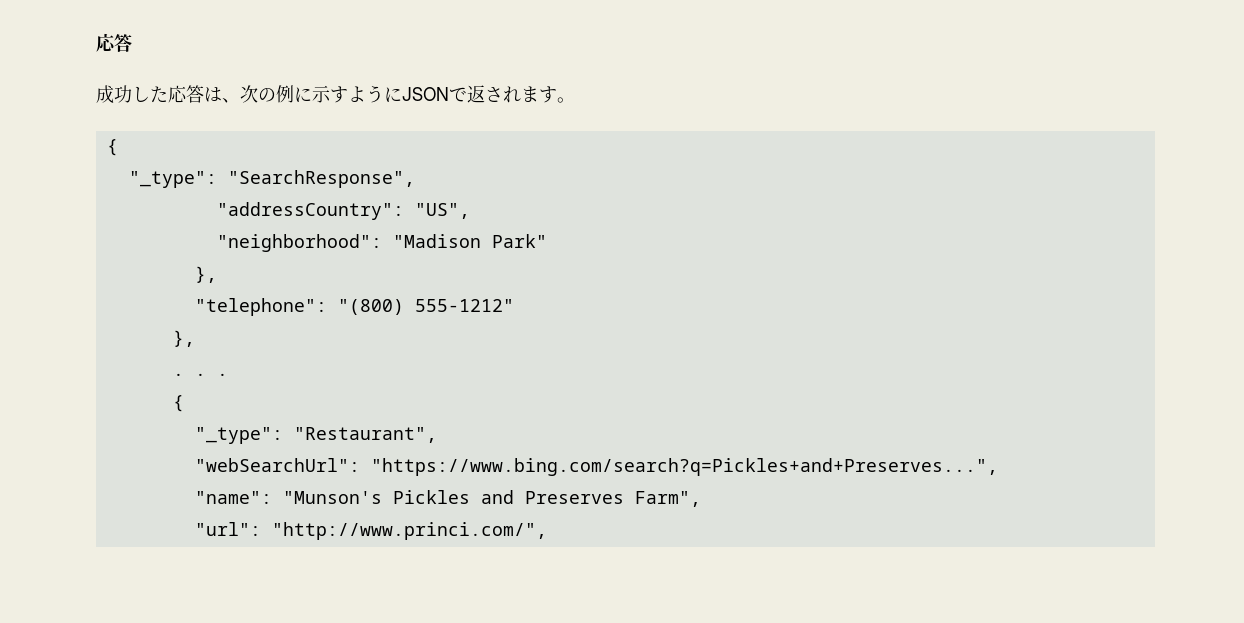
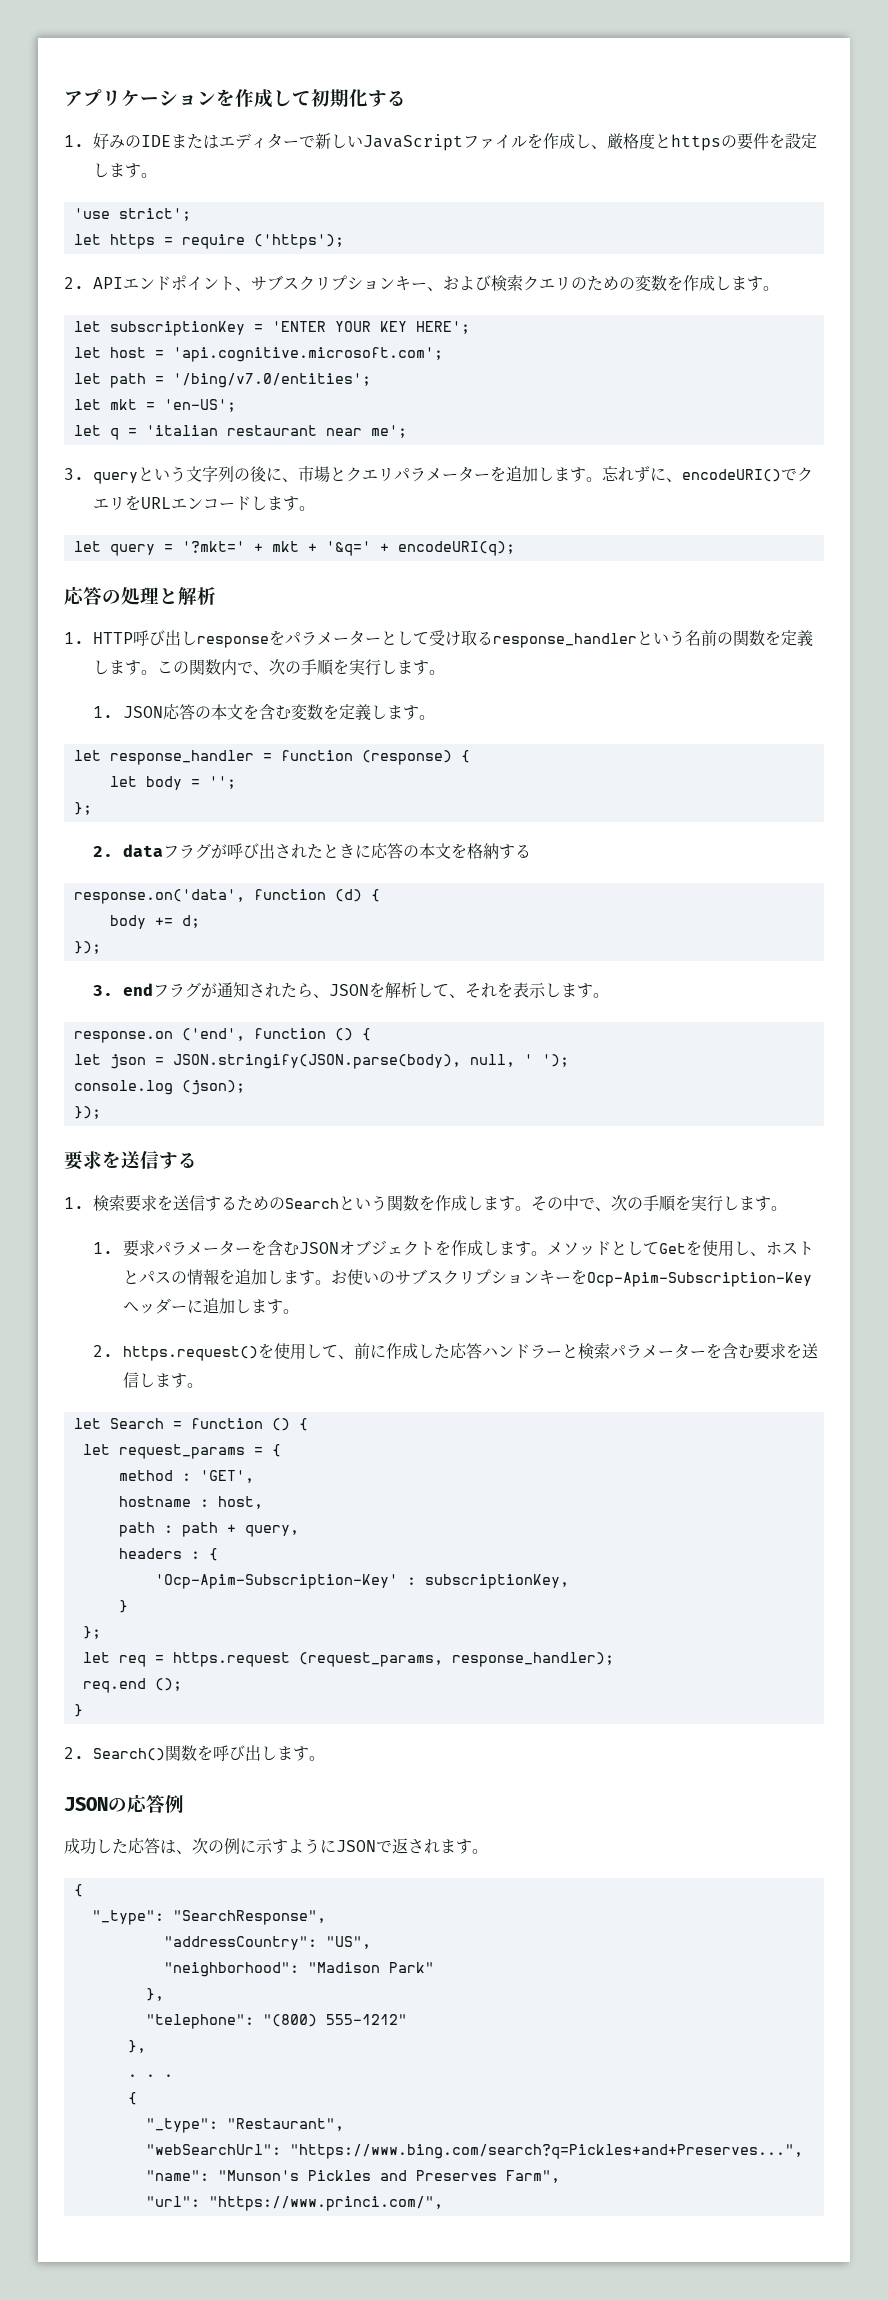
[96,33,132,52] 応答 -> [64,89,406,108] [64,133,818,151] [93,163,158,178] [73,208,191,221] [73,234,344,249] [64,274,780,291] [73,321,470,336] [73,347,443,362] [73,373,371,388] [73,399,236,412] [73,425,407,440] [64,466,814,484] [93,495,316,511] [73,541,515,556] [64,586,216,605] [64,630,814,648] [93,659,446,676] [93,704,435,721] [73,750,470,765] [109,776,236,790] [73,802,92,815] [93,843,531,859] [73,889,380,904] [109,915,200,929] [73,941,101,954] [93,982,609,998] [73,1028,371,1043] [73,1054,569,1069] [73,1080,245,1095] [73,1106,101,1119] [64,1151,197,1170] [64,1194,788,1212] [93,1240,814,1257] [122,1269,812,1287] [122,1298,299,1314] [93,1342,818,1361] [122,1372,203,1388] [73,1418,308,1431] [82,1444,281,1459] [118,1470,254,1483] [118,1496,263,1509] [118,1522,299,1537] [118,1548,218,1561] [154,1574,569,1589] [118,1600,128,1613] [82,1626,101,1639] [82,1652,614,1667] [82,1678,182,1693] [73,1704,83,1717] [64,1745,326,1761] [64,1794,184,1813] アプリケーションを作成して初期化する // 1.好みのIDEまたはエディターで新しいJavaScriptファイルを作成し、厳格度とhttpsの要件を設定します。 // 'use strict'; // let https = require ('https'); // 2. APIエンドポイント、サブスクリプションキー、および検索クエリのための変数を作成します。 // let subscriptionKey = 'ENTER YOUR KEY HERE'; // let host = 'api.cognitive.microsoft.com'; // let path = '/bing/v7.0/entities'; // let mkt = 'en-US'; // let q = 'italian restaurant near me'; // 3. queryという文字列の後に、市場とクエリパラメーターを追加します。忘れずに、encodeURI()でクエリをURLエンコードします。 // let query = '?mkt=' + mkt + '&q=' + encodeURI(q); // 応答の処理と解析 // 1. HTTP呼び出しresponseをパラメーターとして受け取るresponse_handlerという名前の関数を定義します。この関数内で、次の手順を実行します。 // 1. JSON応答の本文を含む変数を定義します。 // let response_handler = function (response) { // let body = ''; // }; // 2. dataフラグが呼び出されたときに応答の本文を格納する // response.on('data', function (d) { // body += d; // }); // 3. endフラグが通知されたら、JSONを解析して、それを表示します。 // response.on ('end', function () { // let json = JSON.stringify(JSON.parse(body), null, ' '); // console.log (json); // }); // 要求を送信する // 1.検索要求を送信するためのSearchという関数を作成します。その中で、次の手順を実行します。 // 1.要求パラメーターを含むJSONオブジェクトを作成します。メソッドとしてGetを使用し、ホストとパスの情報を追加します。お使いのサブスクリプションキーをOcp-Apim-Subscription-Keyヘッダーに追加します。 // 2. https.request()を使用して、前に作成した応答ハンドラーと検索パラメーターを含む要求を送信します。 // let Search = function () { // let request_params = { // method : 'GET', // hostname : host, // path : path + query, // headers : { // 'Ocp-Apim-Subscription-Key' : subscriptionKey, // } // }; // let req = https.request (request_params, response_handler); // req.end (); // } // 2. Search()関数を呼び出します。 // JSONの応答例
[271,522,547,540] "http://www.princi.com/", -> [208,2196,443,2211] "https://www.princi.com/",

